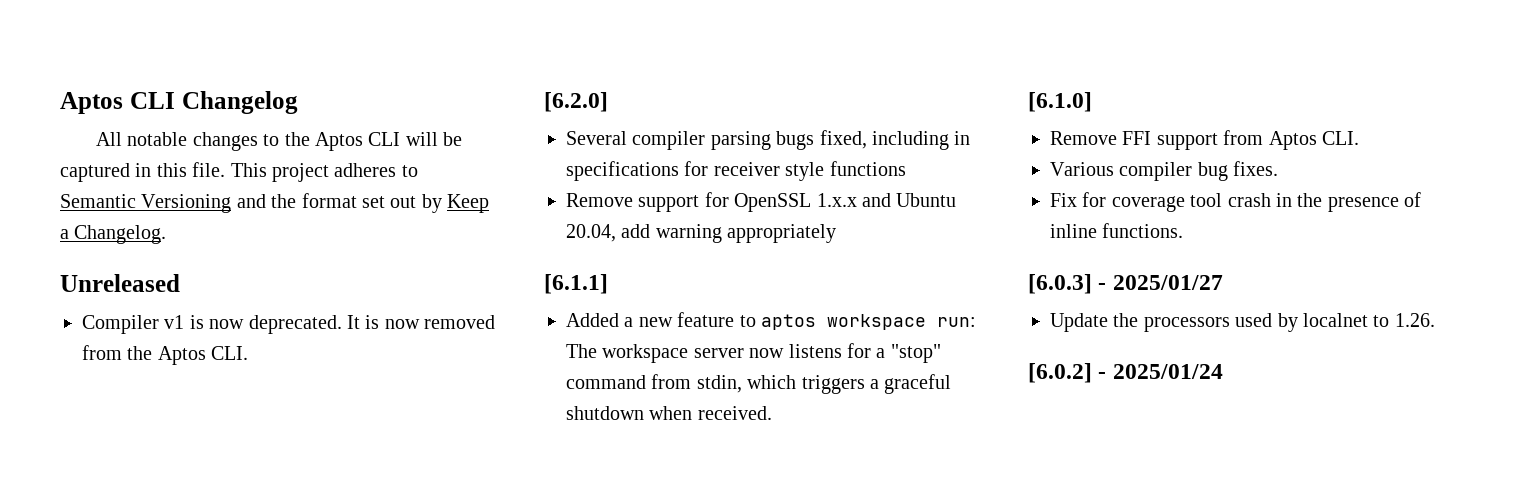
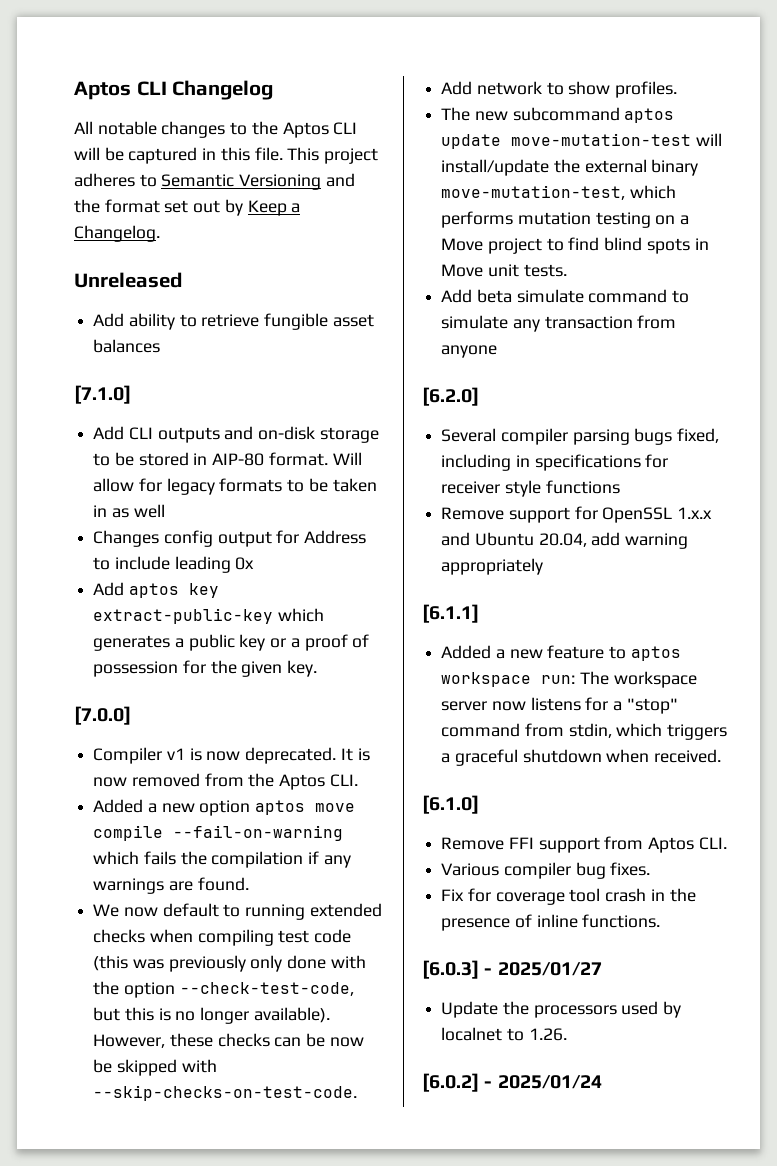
(180, 283) none -> [93,313,374,330] [93,339,161,353] [74,385,131,404] [93,426,379,443] [93,452,362,466] [93,478,377,495] [93,504,165,518] [93,530,367,547] [93,556,255,573] [93,582,219,598] [93,608,324,624] [93,634,370,651] [93,660,318,677] [74,706,131,725] // Add ability to retrieve fungible asset balances // [7.1.0] // Add CLI outputs and on-disk storage to be stored in AIP-80 format. Will allow for legacy formats to be taken in as well // Changes config output for Address to include leading 0x // Add aptos key extract-public-key which generates a public key or a proof of possession for the given key. // [7.0.0]
(249, 353) none -> [93,799,356,816] [93,825,344,841] [93,851,351,868] [93,877,249,894] [93,903,382,920] [93,929,352,946] [93,955,366,972] [93,981,354,998] [93,1007,330,1024] [93,1033,364,1048] [93,1059,217,1076] [93,1085,358,1101] [441,81,678,98] [441,107,675,123] [441,133,722,149] [441,159,699,176] [441,185,676,200] [441,211,690,228] [441,237,709,254] [441,264,567,277] [441,289,690,303] [441,315,677,332] [441,345,498,358] // Added a new option aptos move compile --fail-on-warning which fails the compilation if any warnings are found. // We now default to running extended checks when compiling test code (this was previously only done with the option --check-test-code, but this is no longer available). However, these checks can be now be skipped with --skip-checks-on-test-code. // Add network to show profiles. // The new subcommand aptos update move-mutation-test will install/update the external binary move-mutation-test, which performs mutation testing on a Move project to find blind spots in Move unit tests. // Add beta simulate command to simulate any transaction from anyone

